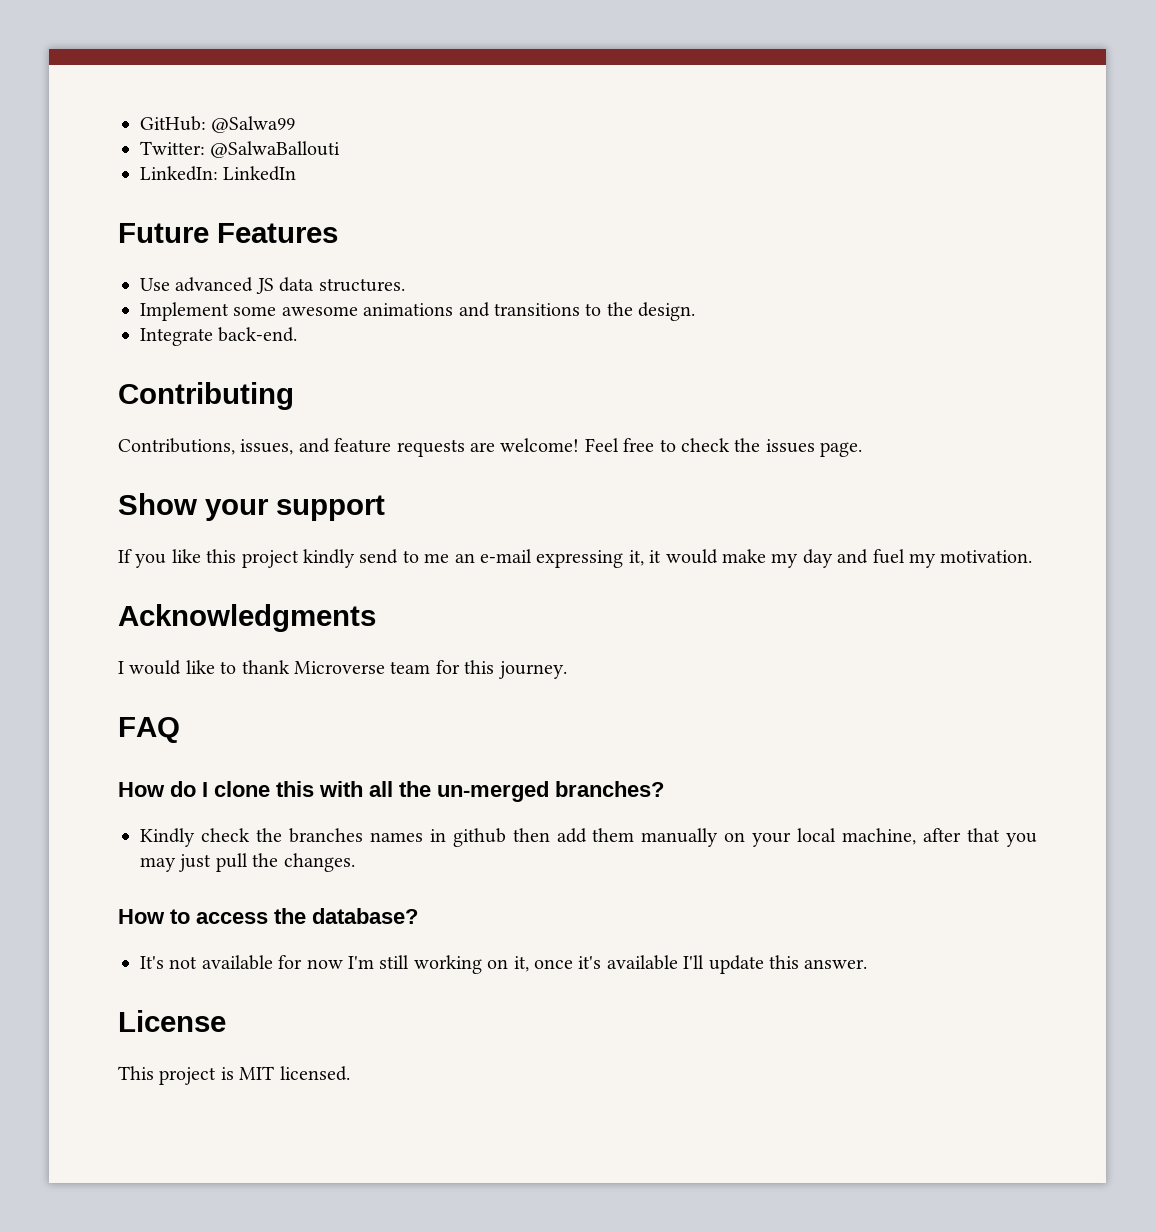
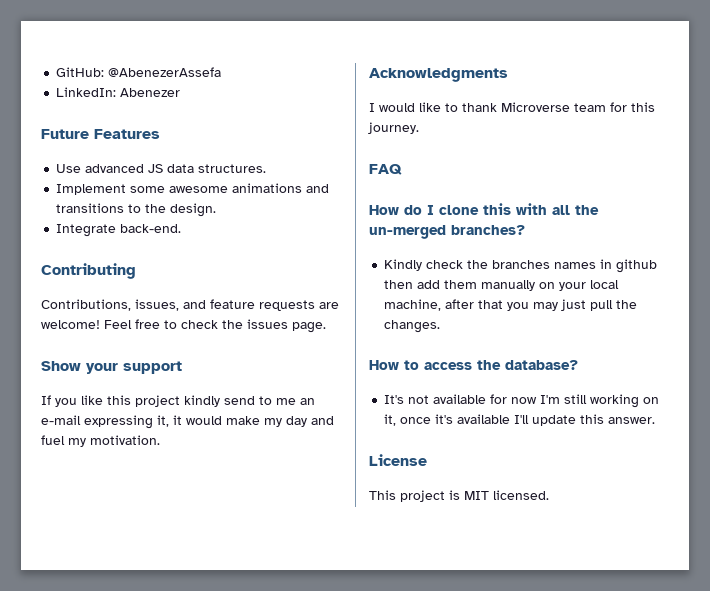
[211,116,296,133] [140,141,341,158] @Salwa99 // Twitter: @SalwaBallouti -> [108,67,222,77] @AbenezerAssefa
[223,166,297,181] LinkedIn -> [120,88,181,97] Abenezer

